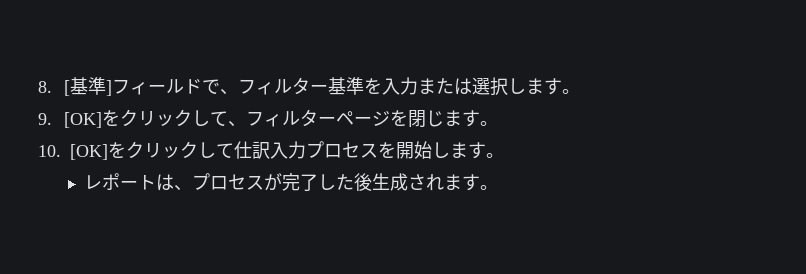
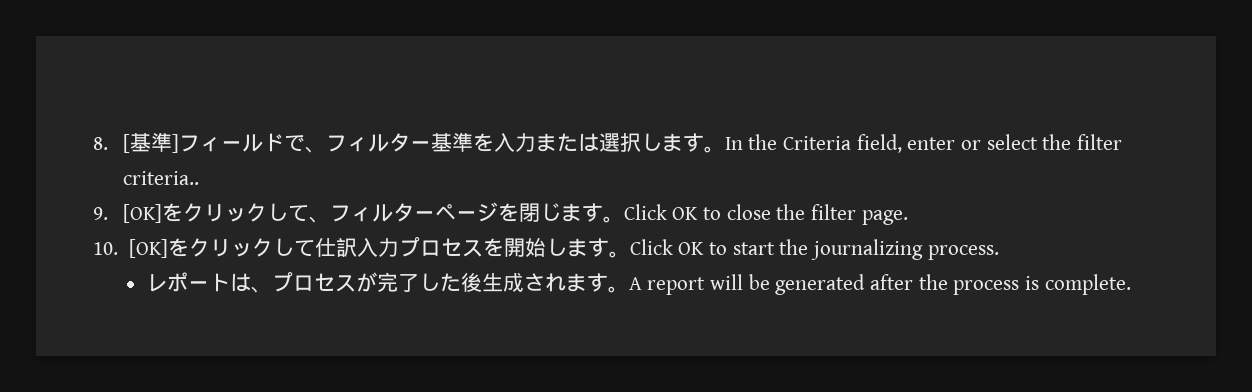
(581, 91) none -> [724,134,1122,153] [122,171,199,185] In the Criteria field, enter or select the filter criteria..
(499, 123) none -> [623,204,908,225] Click OK to close the filter page.
(504, 155) none -> [629,239,999,260] Click OK to start the journalizing process.
(499, 187) none -> [628,274,1131,295] A report will be generated after the process is complete.

